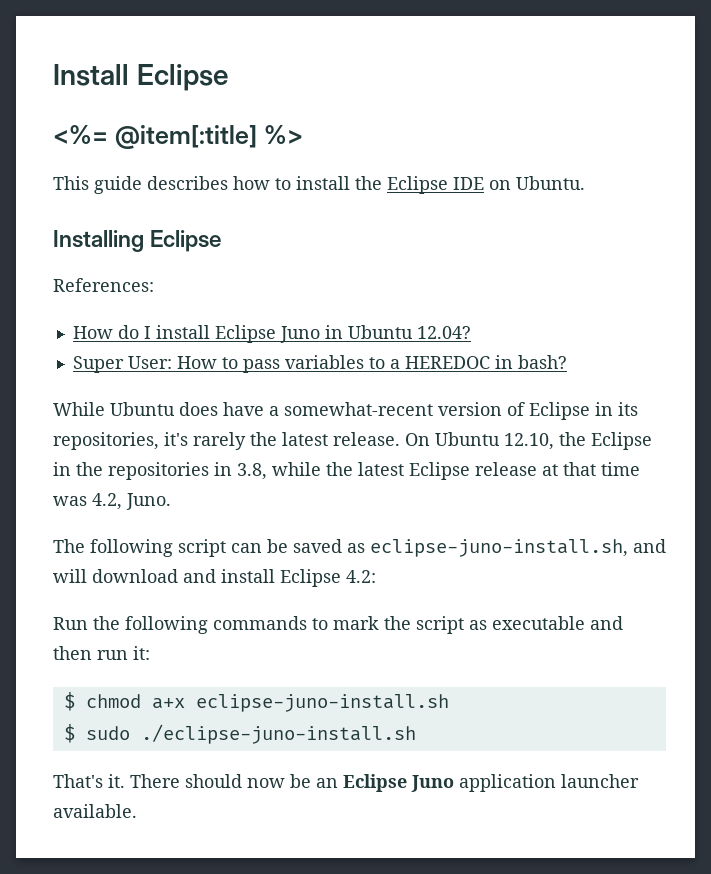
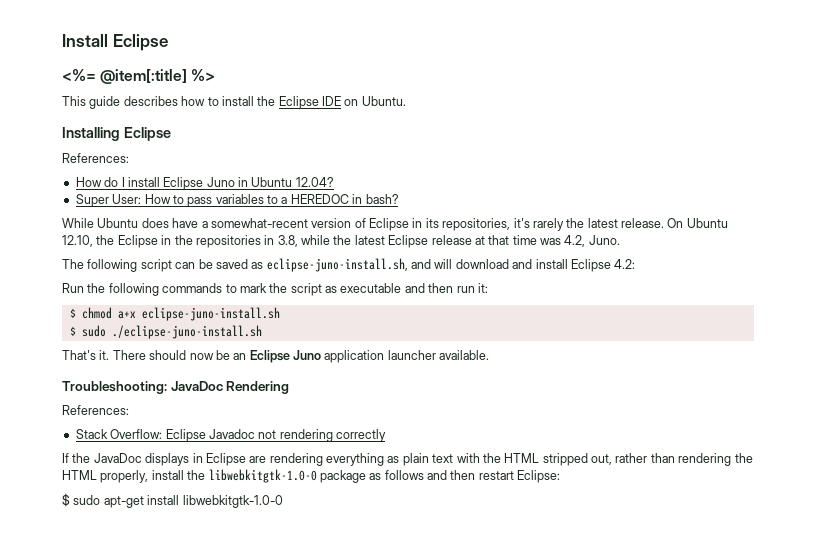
(137, 811) none -> [62,381,290,394] [62,405,129,415] [75,429,386,442] [62,453,753,466] [62,469,561,483] [62,493,283,508] // Troubleshooting: JavaDoc Rendering // References: // Stack Overflow: Eclipse Javadoc not rendering correctly // If the JavaDoc displays in Eclipse are rendering everything as plain text with the HTML stripped out, rather than rendering the HTML properly, install the libwebkitgtk-1.0-0 package as follows and then restart Eclipse: // $ sudo apt-get install libwebkitgtk-1.0-0

